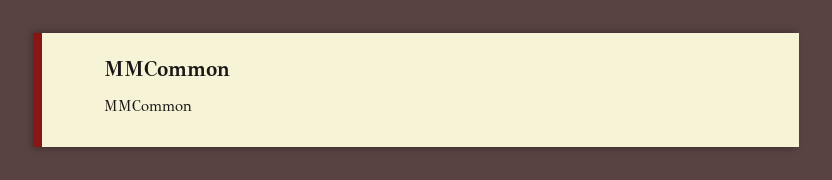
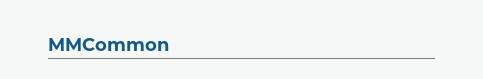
[104,60,230,77] [104,100,192,112] MMCommon // MMCommon -> [48,38,169,51] MMCommon

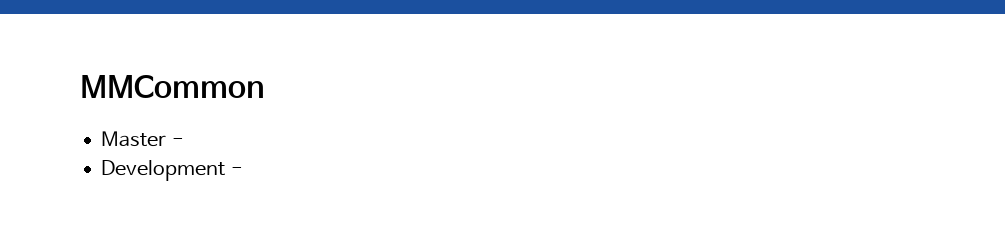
(169, 44) none -> [101,131,184,147] [101,160,243,181] // Master - // Development -

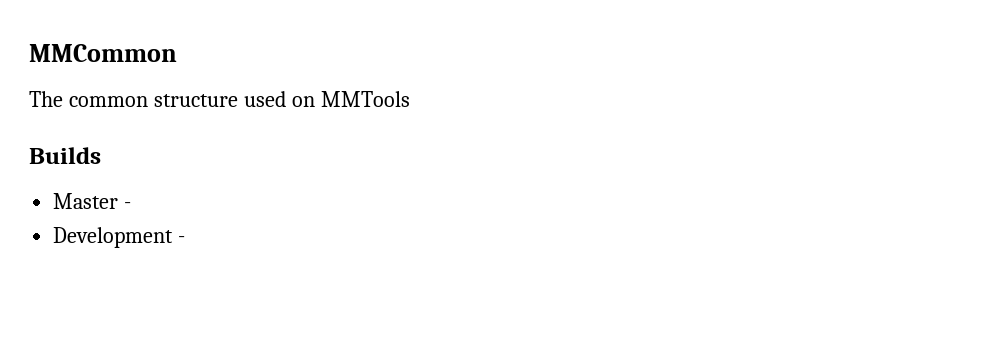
(264, 86) none -> [29,91,410,107] [29,147,101,164] // The common structure used on MMTools // Builds

